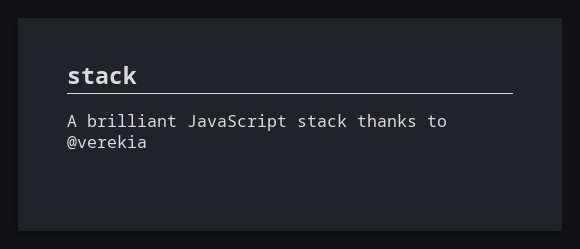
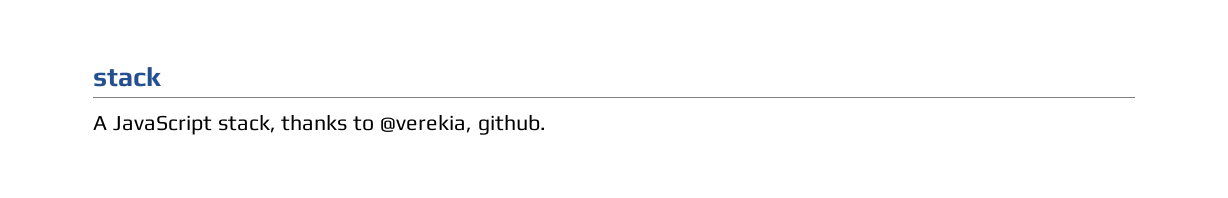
[87,114,447,131] [67,135,147,150] brilliant JavaScript stack thanks to @verekia -> [112,114,546,135] JavaScript stack, thanks to @verekia, github.

